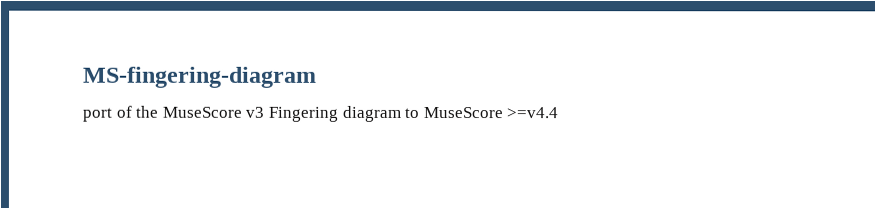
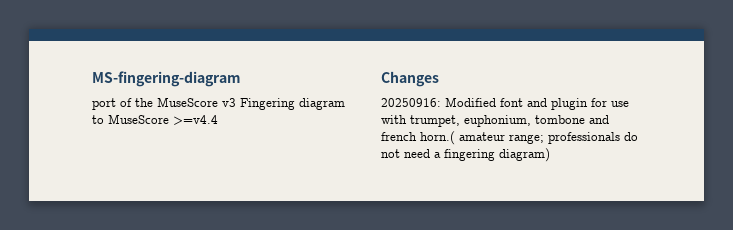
(559, 113) none -> [381,71,439,87] [381,97,629,110] [381,115,609,127] [381,131,638,145] [381,148,550,162] // Changes // 20250916: Modified font and plugin for use with trumpet, euphonium, tombone and french horn.( amateur range; professionals do not need a fingering diagram)

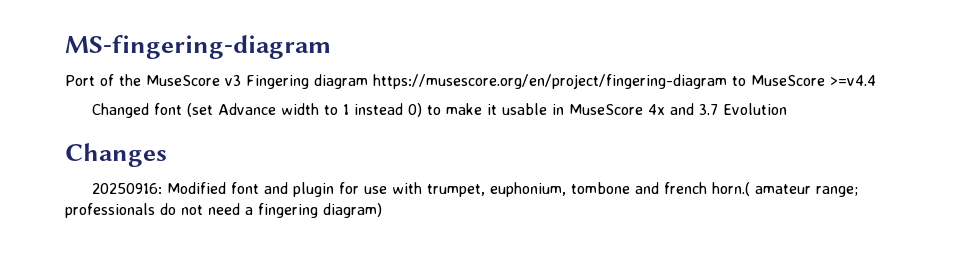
[92,98,116,110] port -> [65,75,95,86] Port
(345, 104) none -> [373,74,727,89] https://musescore.org/en/project/fingering-diagram
(218, 120) none -> [91,103,787,118] // Changed font (set Advance width to 1 instead 0) to make it usable in MuseScore 4x and 3.7 Evolution

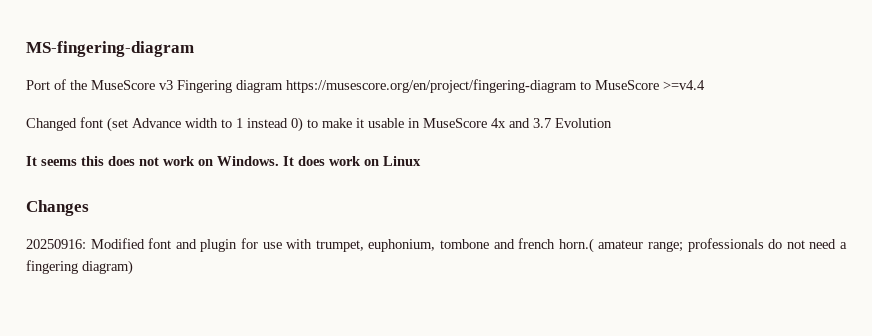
(787, 109) none -> [26,156,421,166] // It seems this does not work on Windows. It does work on Linux

